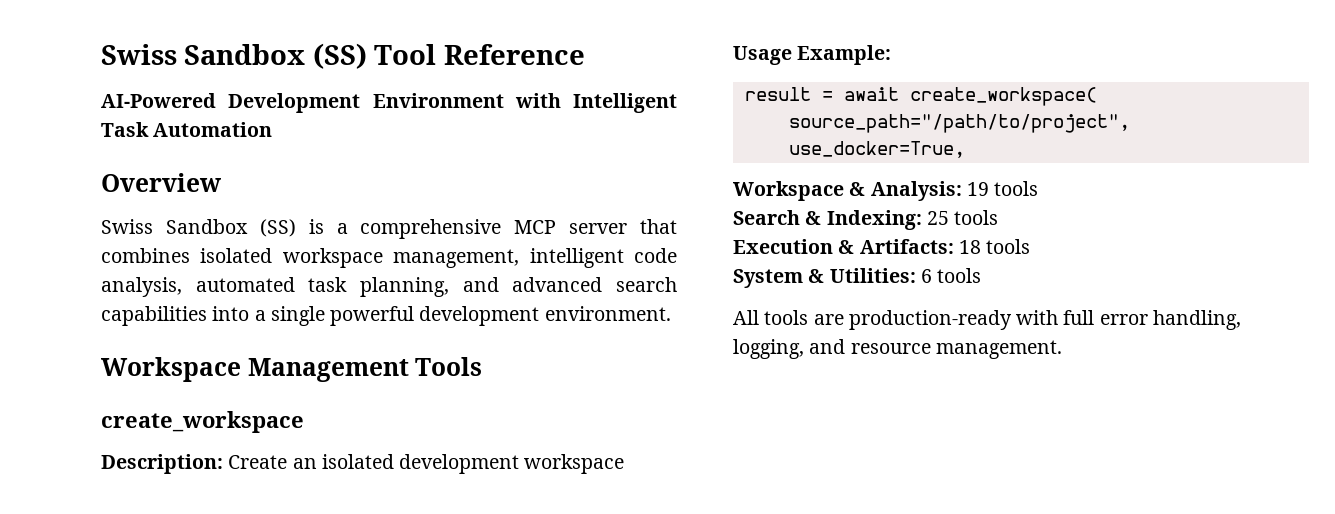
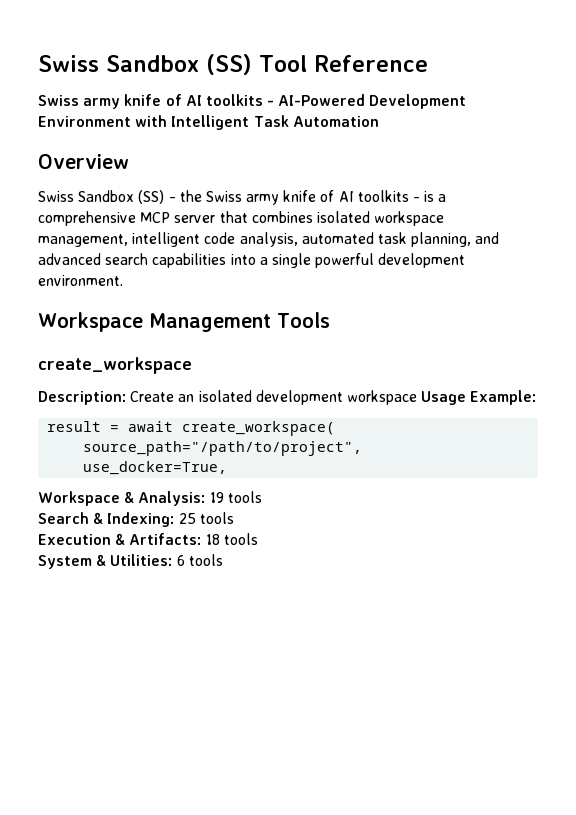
(585, 54) none -> [38,94,275,109] Swiss army knife of AI toolkits -
(296, 228) none -> [168,190,421,205] - the Swiss army knife of AI toolkits -
[733,310,1241,330] [733,339,1062,359] // All tools are production-ready with full error handling, logging, and resource management. -> (223, 560) none

